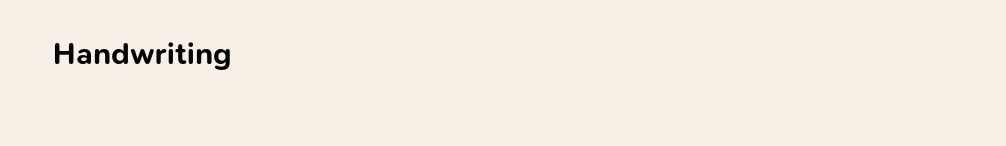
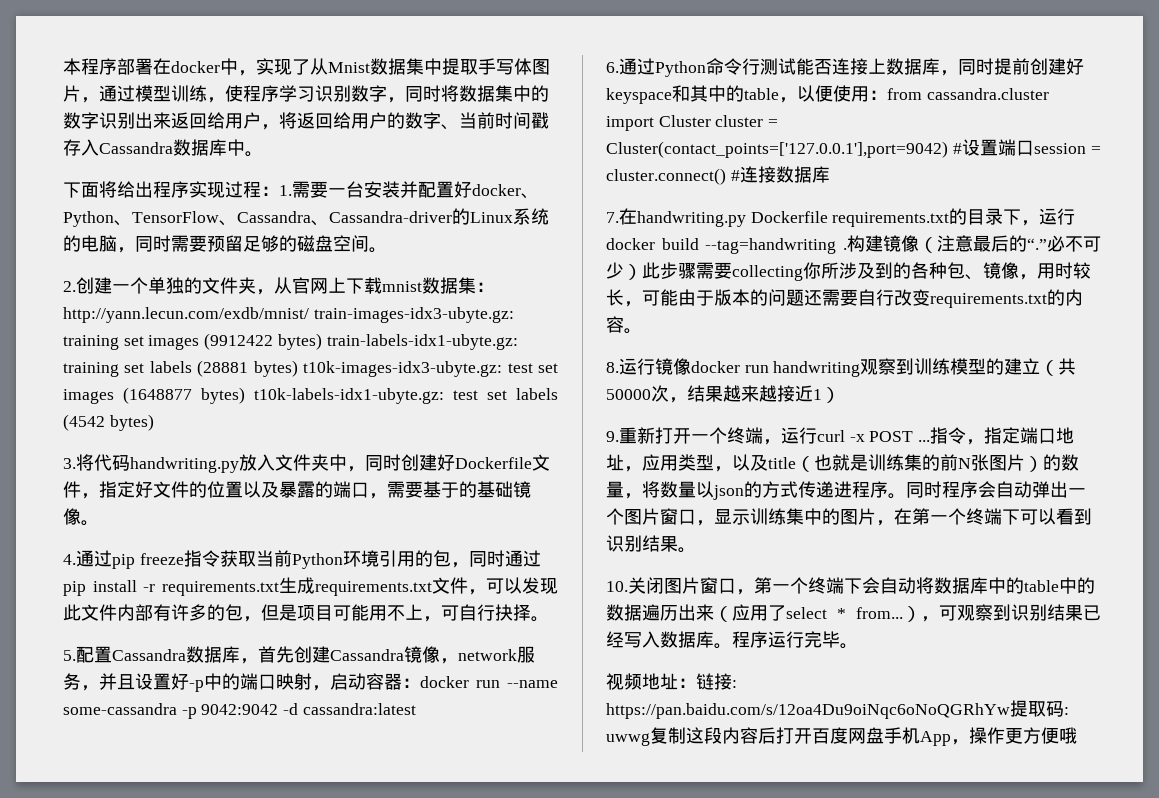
[53,42,232,70] Handwriting -> [63,58,550,76] [63,85,549,103] [63,112,549,130] [63,139,263,157] [63,181,539,199] [63,208,549,227] [63,235,387,253] [63,277,494,295] [63,307,514,323] [63,333,518,350] [63,360,558,377] [63,387,558,404] [63,414,154,431] [63,454,550,473] [63,481,531,499] [63,508,99,526] [63,550,541,569] [63,577,558,596] [63,604,549,622] [63,646,535,664] [63,673,558,692] [63,703,416,719] [606,58,1084,77] [606,85,1049,104] [606,115,779,131] [606,139,1101,158] [606,166,830,185] [606,208,1076,227] [606,235,1101,254] [606,262,1091,281] [606,289,1083,308] [606,316,642,334] [606,358,1077,377] [606,385,840,403] [606,427,1075,445] [606,454,1079,472] [606,481,1086,500] [606,508,1092,526] [606,535,696,553] [606,577,1095,595] [606,604,1101,622] [606,631,858,649] [606,673,737,690] [606,700,1069,719] [606,727,1077,746] 本程序部署在docker中，实现了从Mnist数据集中提取手写体图片，通过模型训练，使程序学习识别数字，同时将数据集中的数字识别出来返回给用户，将返回给用户的数字、当前时间戳存入Cassandra数据库中。 // 下面将给出程序实现过程：1.需要一台安装并配置好docker、Python、TensorFlow、Cassandra、Cassandra-driver的Linux系统的电脑，同时需要预留足够的磁盘空间。 // 2.创建一个单独的文件夹，从官网上下载mnist数据集：http://yann.lecun.com/exdb/mnist/ train-images-idx3-ubyte.gz: training set images (9912422 bytes) train-labels-idx1-ubyte.gz: training set labels (28881 bytes) t10k-images-idx3-ubyte.gz: test set images (1648877 bytes) t10k-labels-idx1-ubyte.gz: test set labels (4542 bytes) // 3.将代码handwriting.py放入文件夹中，同时创建好Dockerfile文件，指定好文件的位置以及暴露的端口，需要基于的基础镜像。 // 4.通过pip freeze指令获取当前Python环境引用的包，同时通过pip install -r requirements.txt生成requirements.txt文件，可以发现此文件内部有许多的包，但是项目可能用不上，可自行抉择。 // 5.配置Cassandra数据库，首先创建Cassandra镜像，network服务，并且设置好-p中的端口映射，启动容器：docker run --name some-cassandra -p 9042:9042 -d cassandra:latest // 6.通过Python命令行测试能否连接上数据库，同时提前创建好keyspace和其中的table，以便使用：from cassandra.cluster import Cluster cluster = Cluster(contact_points=['127.0.0.1'],port=9042) #设置端口session = cluster.connect() #连接数据库 // 7.在handwriting.py Dockerfile requirements.txt的目录下，运行docker build --tag=handwriting .构建镜像（注意最后的“.”必不可少）此步骤需要collecting你所涉及到的各种包、镜像，用时较长，可能由于版本的问题还需要自行改变requirements.txt的内容。 // 8.运行镜像docker run handwriting观察到训练模型的建立（共50000次，结果越来越接近1） // 9.重新打开一个终端，运行curl -x POST ...指令，指定端口地址，应用类型，以及title（也就是训练集的前N张图片）的数量，将数量以json的方式传递进程序。同时程序会自动弹出一个图片窗口，显示训练集中的图片，在第一个终端下可以看到识别结果。 // 10.关闭图片窗口，第一个终端下会自动将数据库中的table中的数据遍历出来（应用了select * from...），可观察到识别结果已经写入数据库。程序运行完毕。 // 视频地址：链接: https://pan.baidu.com/s/12oa4Du9oiNqc6oNoQGRhYw提取码: uwwg复制这段内容后打开百度网盘手机App，操作更方便哦

